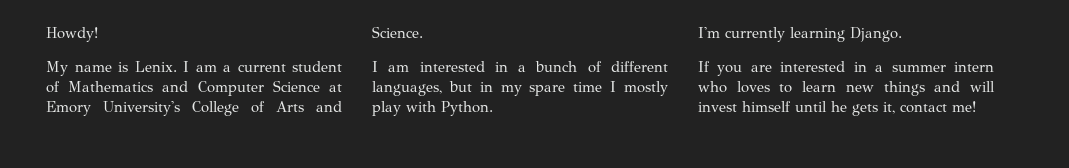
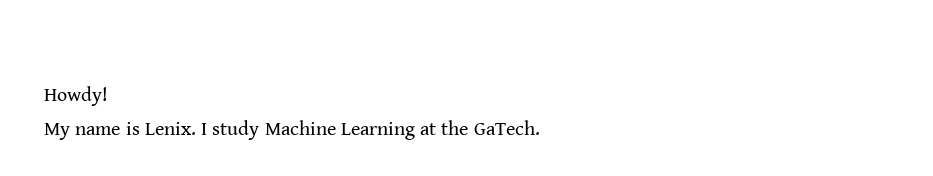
[195,61,342,72] [46,80,342,96] [46,101,342,116] [372,26,423,38] [372,61,668,73] [372,81,668,96] [372,101,493,116] [698,27,902,42] [698,61,994,76] [698,81,995,96] [698,101,976,116] am a current student of Mathematics and Computer Science at Emory University's College of Arts and Science. // I am interested in a bunch of different languages, but in my spare time I mostly play with Python. // I'm currently learning Django. // If you are interested in a summer intern who loves to learn new things and will invest himself until he gets it, contact me! -> [212,120,540,140] study Machine Learning at the GaTech.

